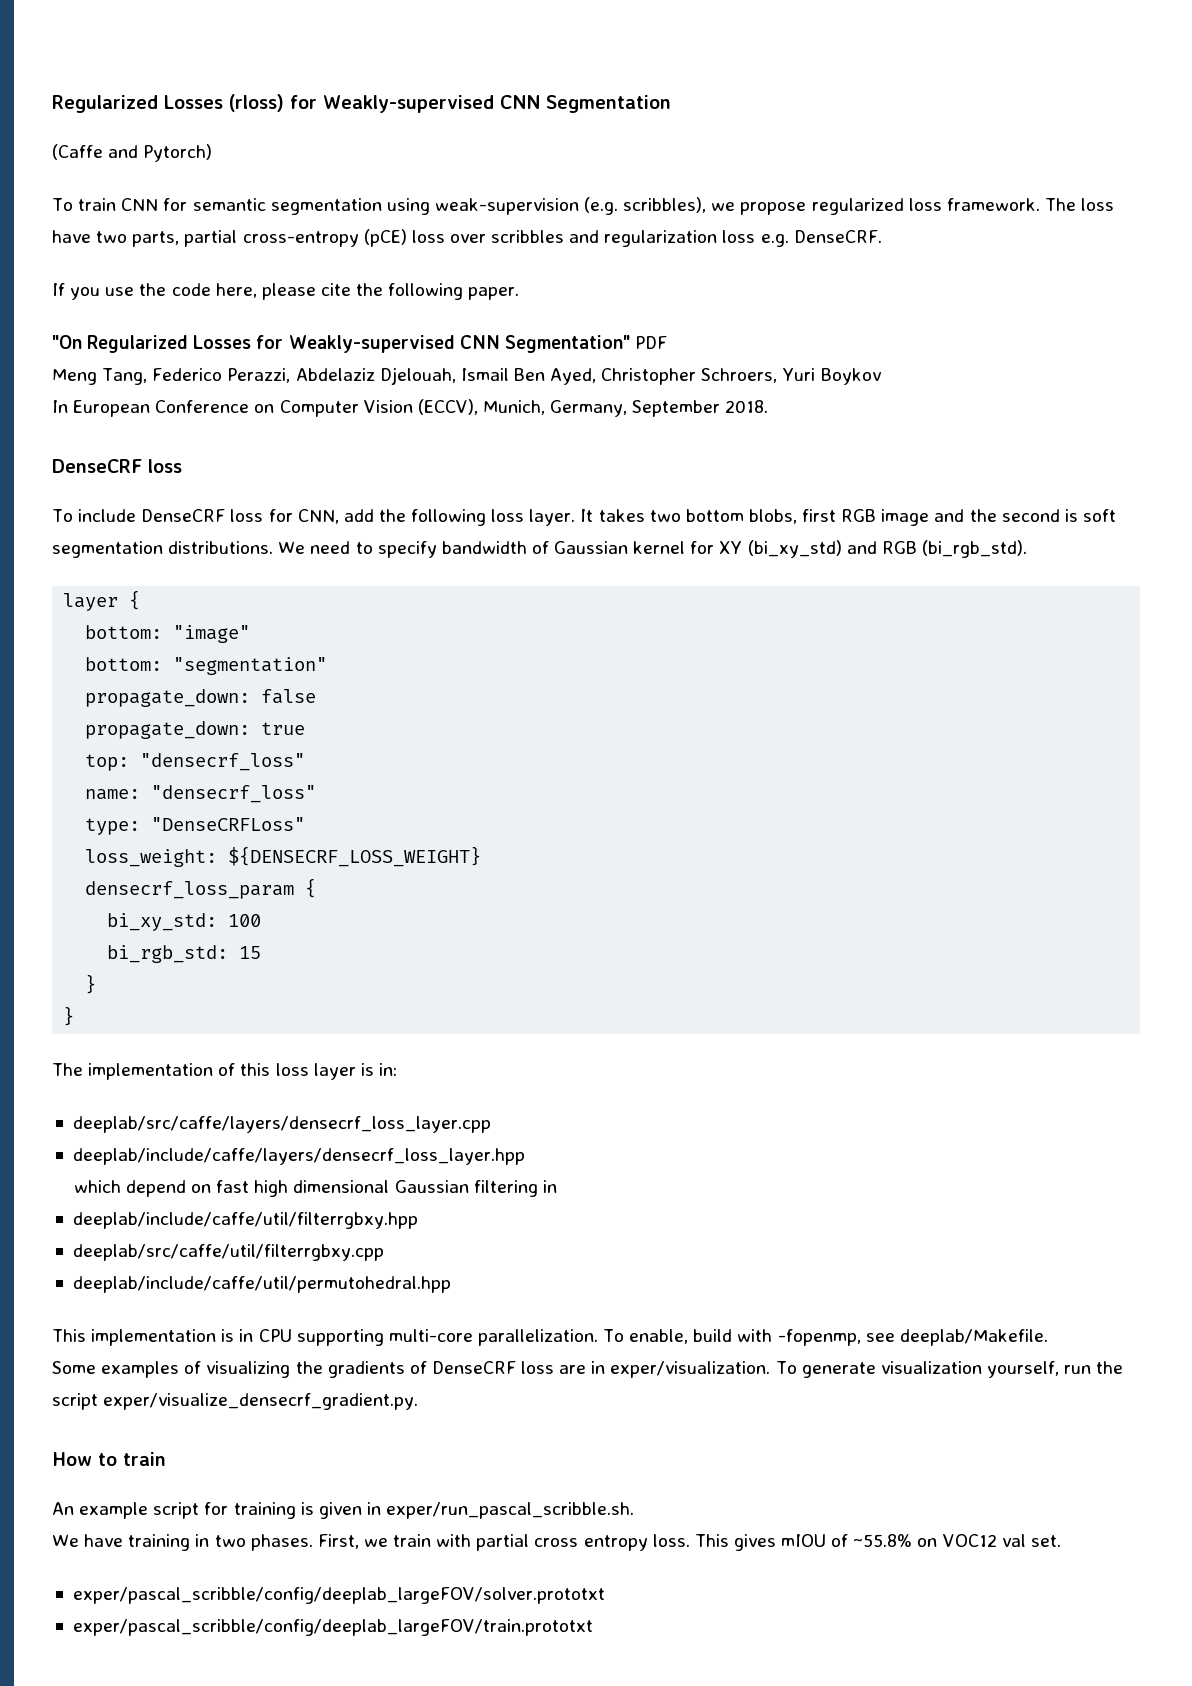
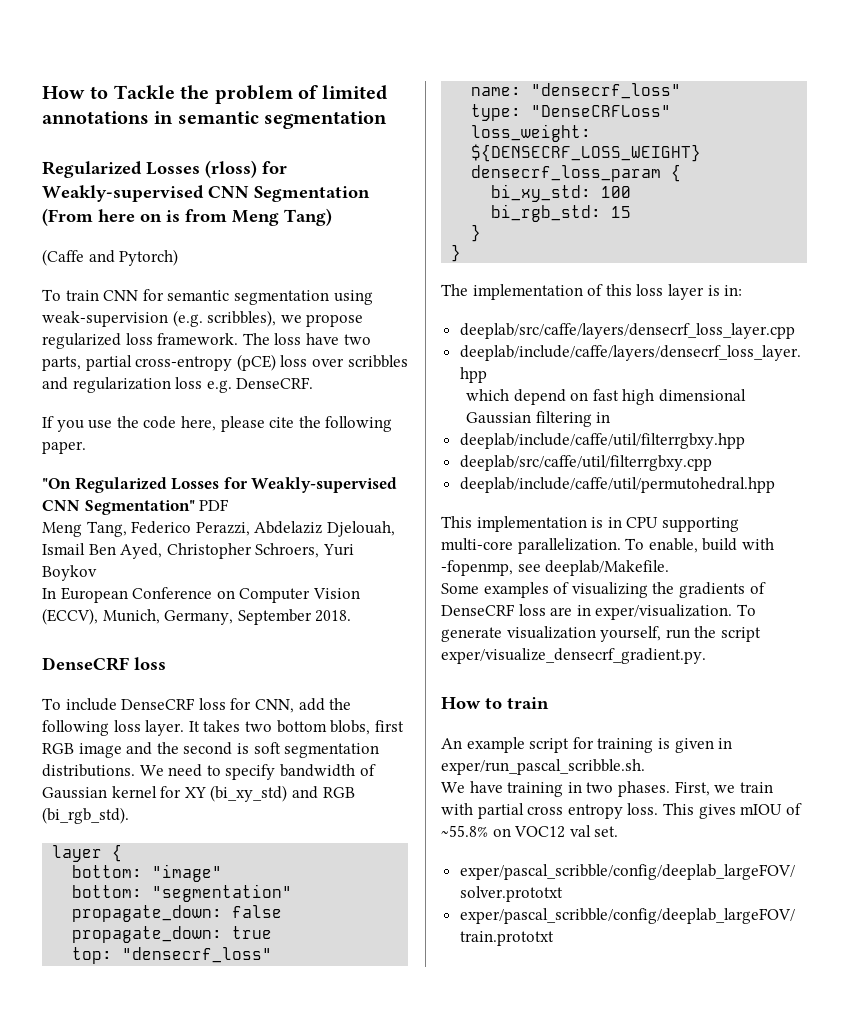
(52, 104) none -> [42,85,388,104] [42,111,388,129] How to Tackle the problem of limited annotations in semantic segmentation //
(671, 104) none -> [42,208,332,226] (From here on is from Meng Tang)

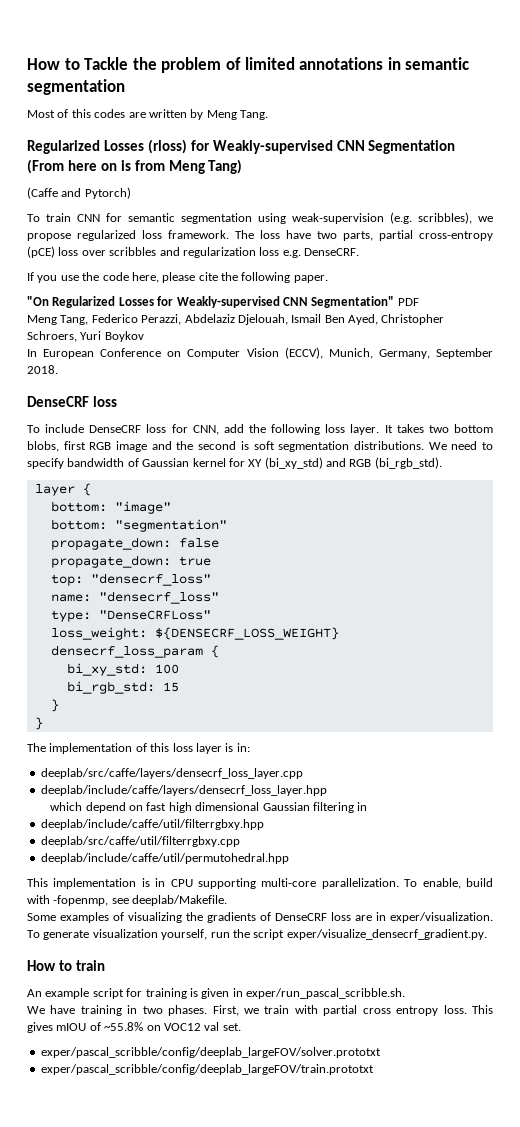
(388, 120) none -> [27,109,268,120] // Most of this codes are written by Meng Tang.

